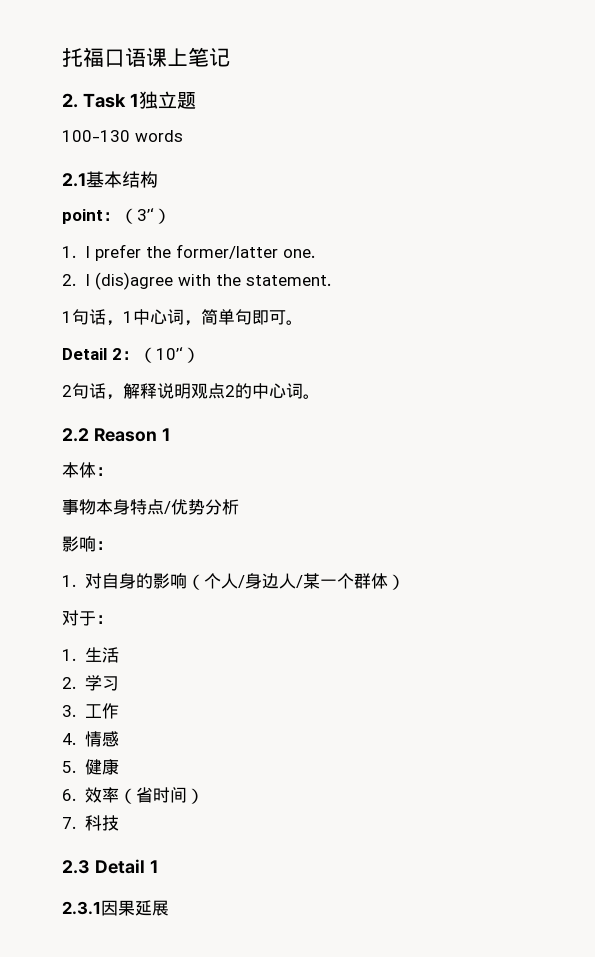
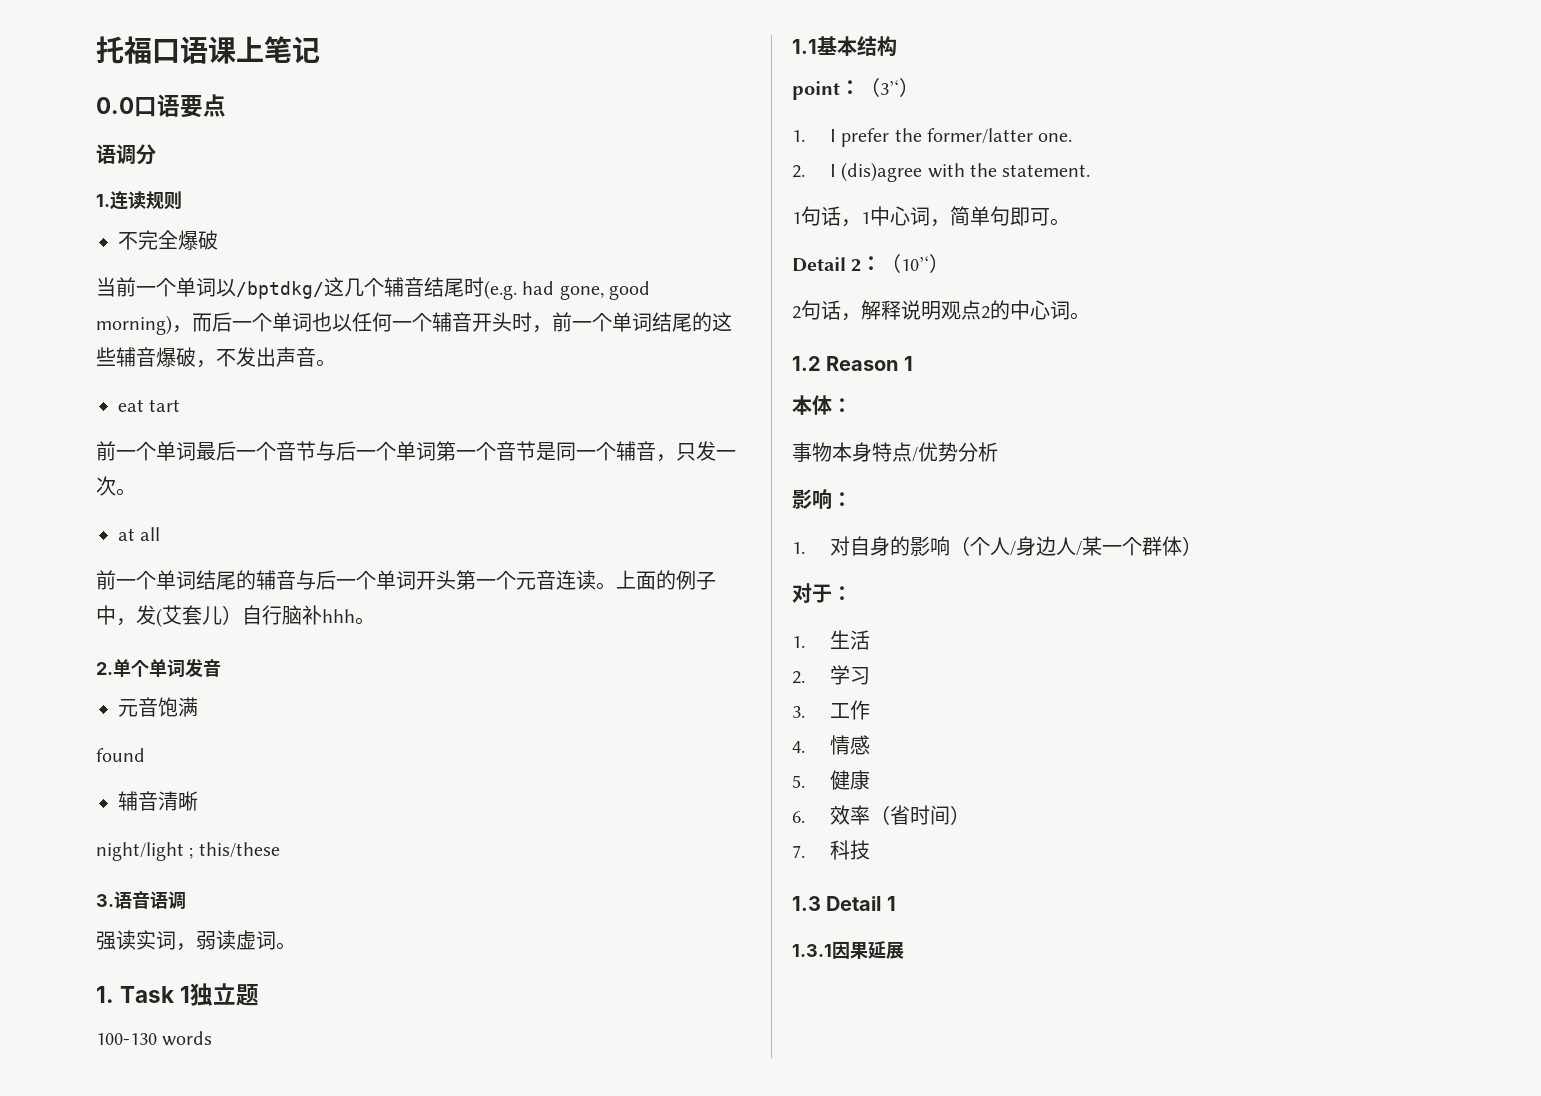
[62,93,78,108] 2. -> [96,94,226,118] [96,144,156,165] [96,191,182,210] [118,230,218,251] [96,277,651,300] [96,312,732,335] [96,347,336,368] [118,399,181,412] [96,441,736,462] [96,476,136,496] [118,527,161,541] [96,570,716,590] [96,605,375,628] [96,658,221,677] [118,697,198,717] [96,748,145,762] [118,791,198,811] [96,842,280,861] [96,891,186,909] [96,930,296,951] [96,986,114,1003] 0.0口语要点 // 语调分 // 1.连读规则 // 不完全爆破 // 当前一个单词以/bptdkg/这几个辅音结尾时(e.g. had gone, good morning)，而后一个单词也以任何一个辅音开头时，前一个单词结尾的这些辅音爆破，不发出声音。 // eat tart // 前一个单词最后一个音节与后一个单词第一个音节是同一个辅音，只发一次。 // at all // 前一个单词结尾的辅音与后一个单词开头第一个元音连读。上面的例子中，发(艾套儿）自行脑补hhh。 // 2.单个单词发音 // 元音饱满 // found // 辅音清晰 // night/light ; this/these // 3.语音语调 // 强读实词，弱读虚词。 // 1.
[62,173,86,187] 2.1 -> [792,39,817,54] 1.1
[62,428,89,442] 2.2 -> [792,356,821,371] 1.2
[62,860,90,874] 2.3 -> [792,896,821,911] 1.3
[62,901,101,915] 2.3.1 -> [792,944,832,957] 1.3.1

